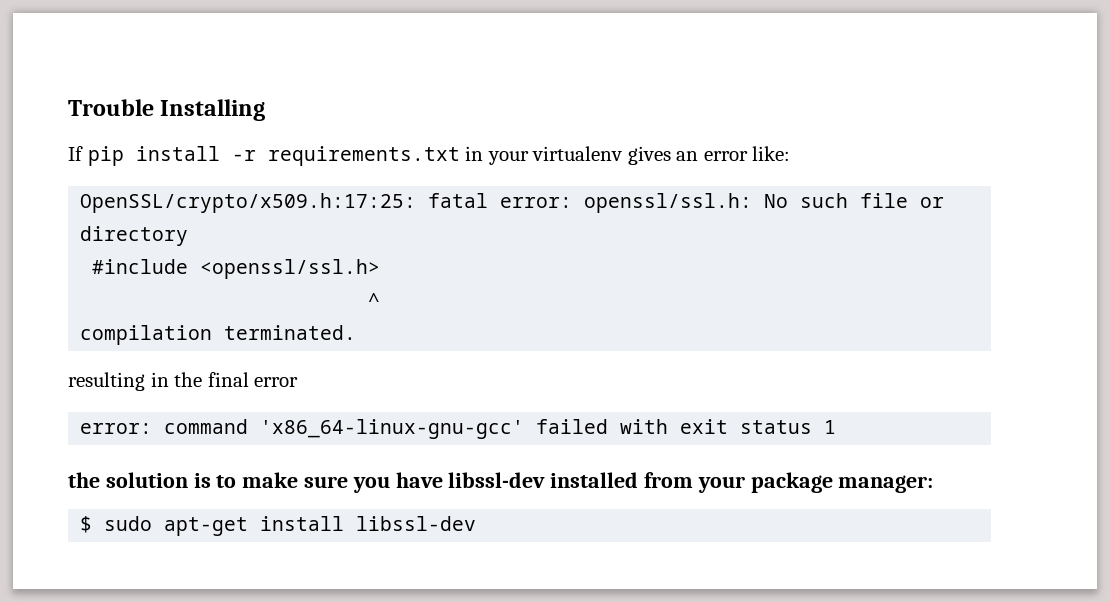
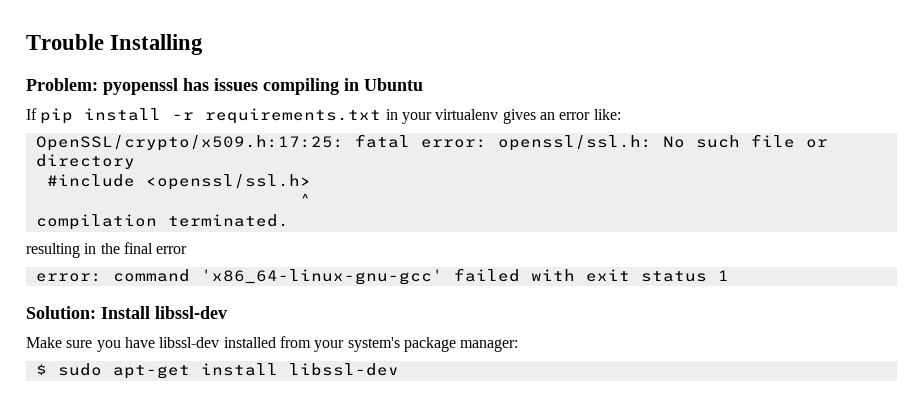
(266, 110) none -> [26,78,423,95] // Problem: pyopenssl has issues compiling in Ubuntu
[68,472,299,488] the solution is to make -> [26,306,227,319] [26,337,62,348] Solution: Install libssl-dev // Make
(745, 484) none -> [347,337,400,352] system's

